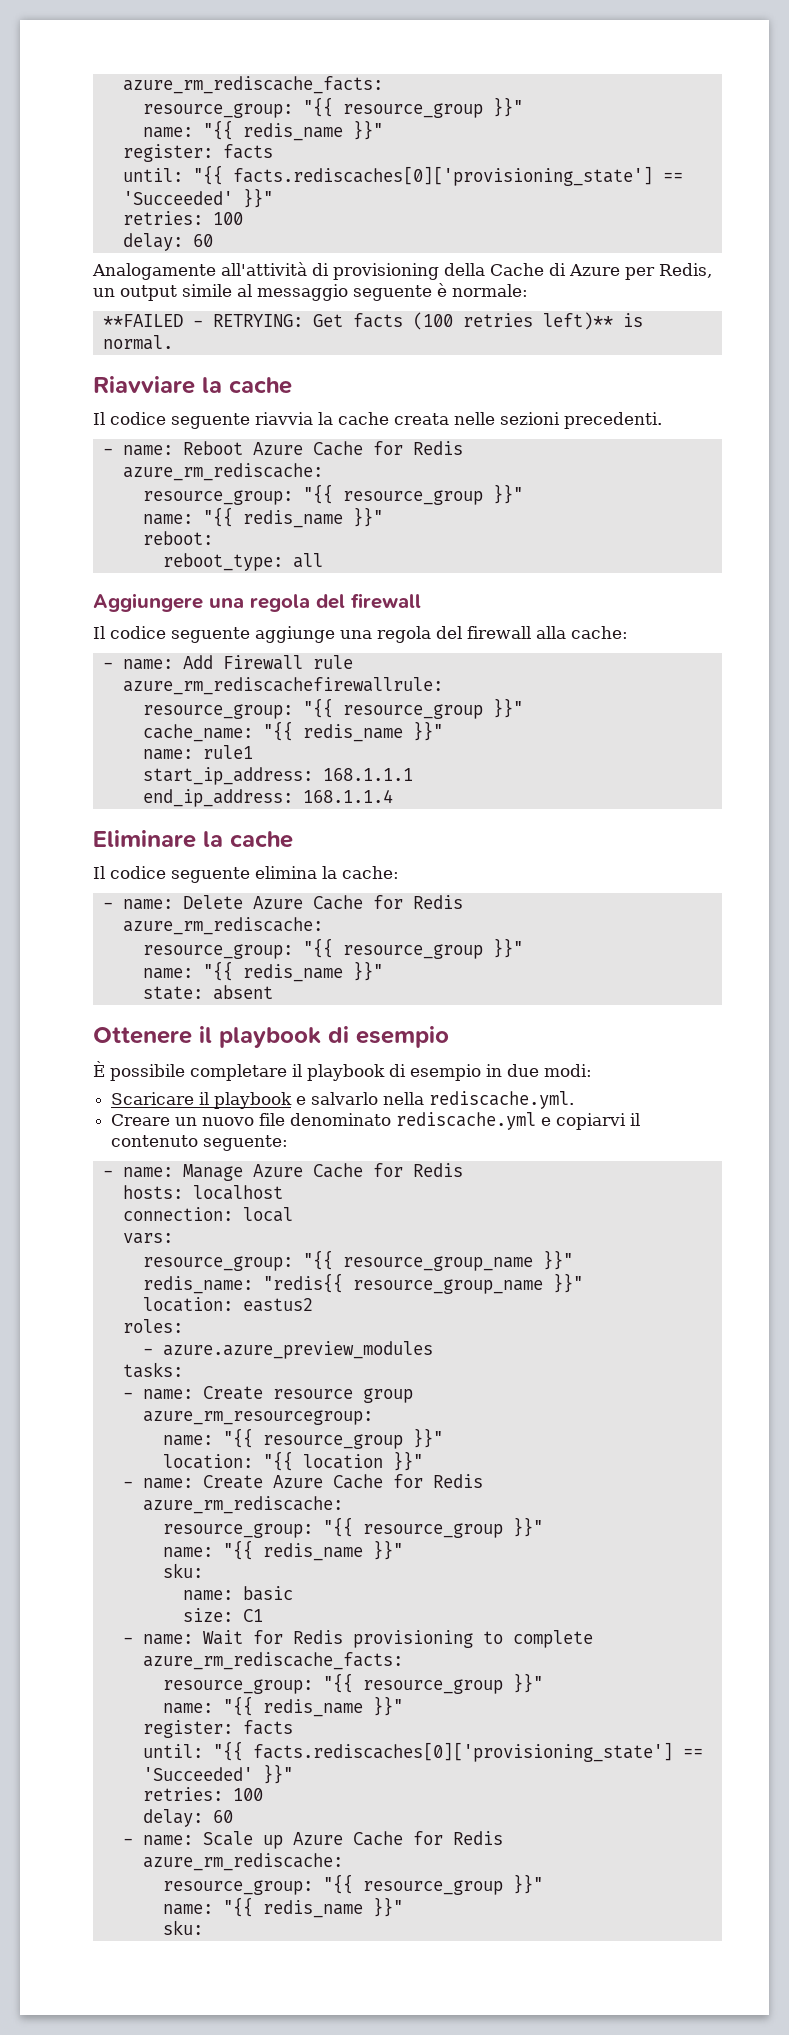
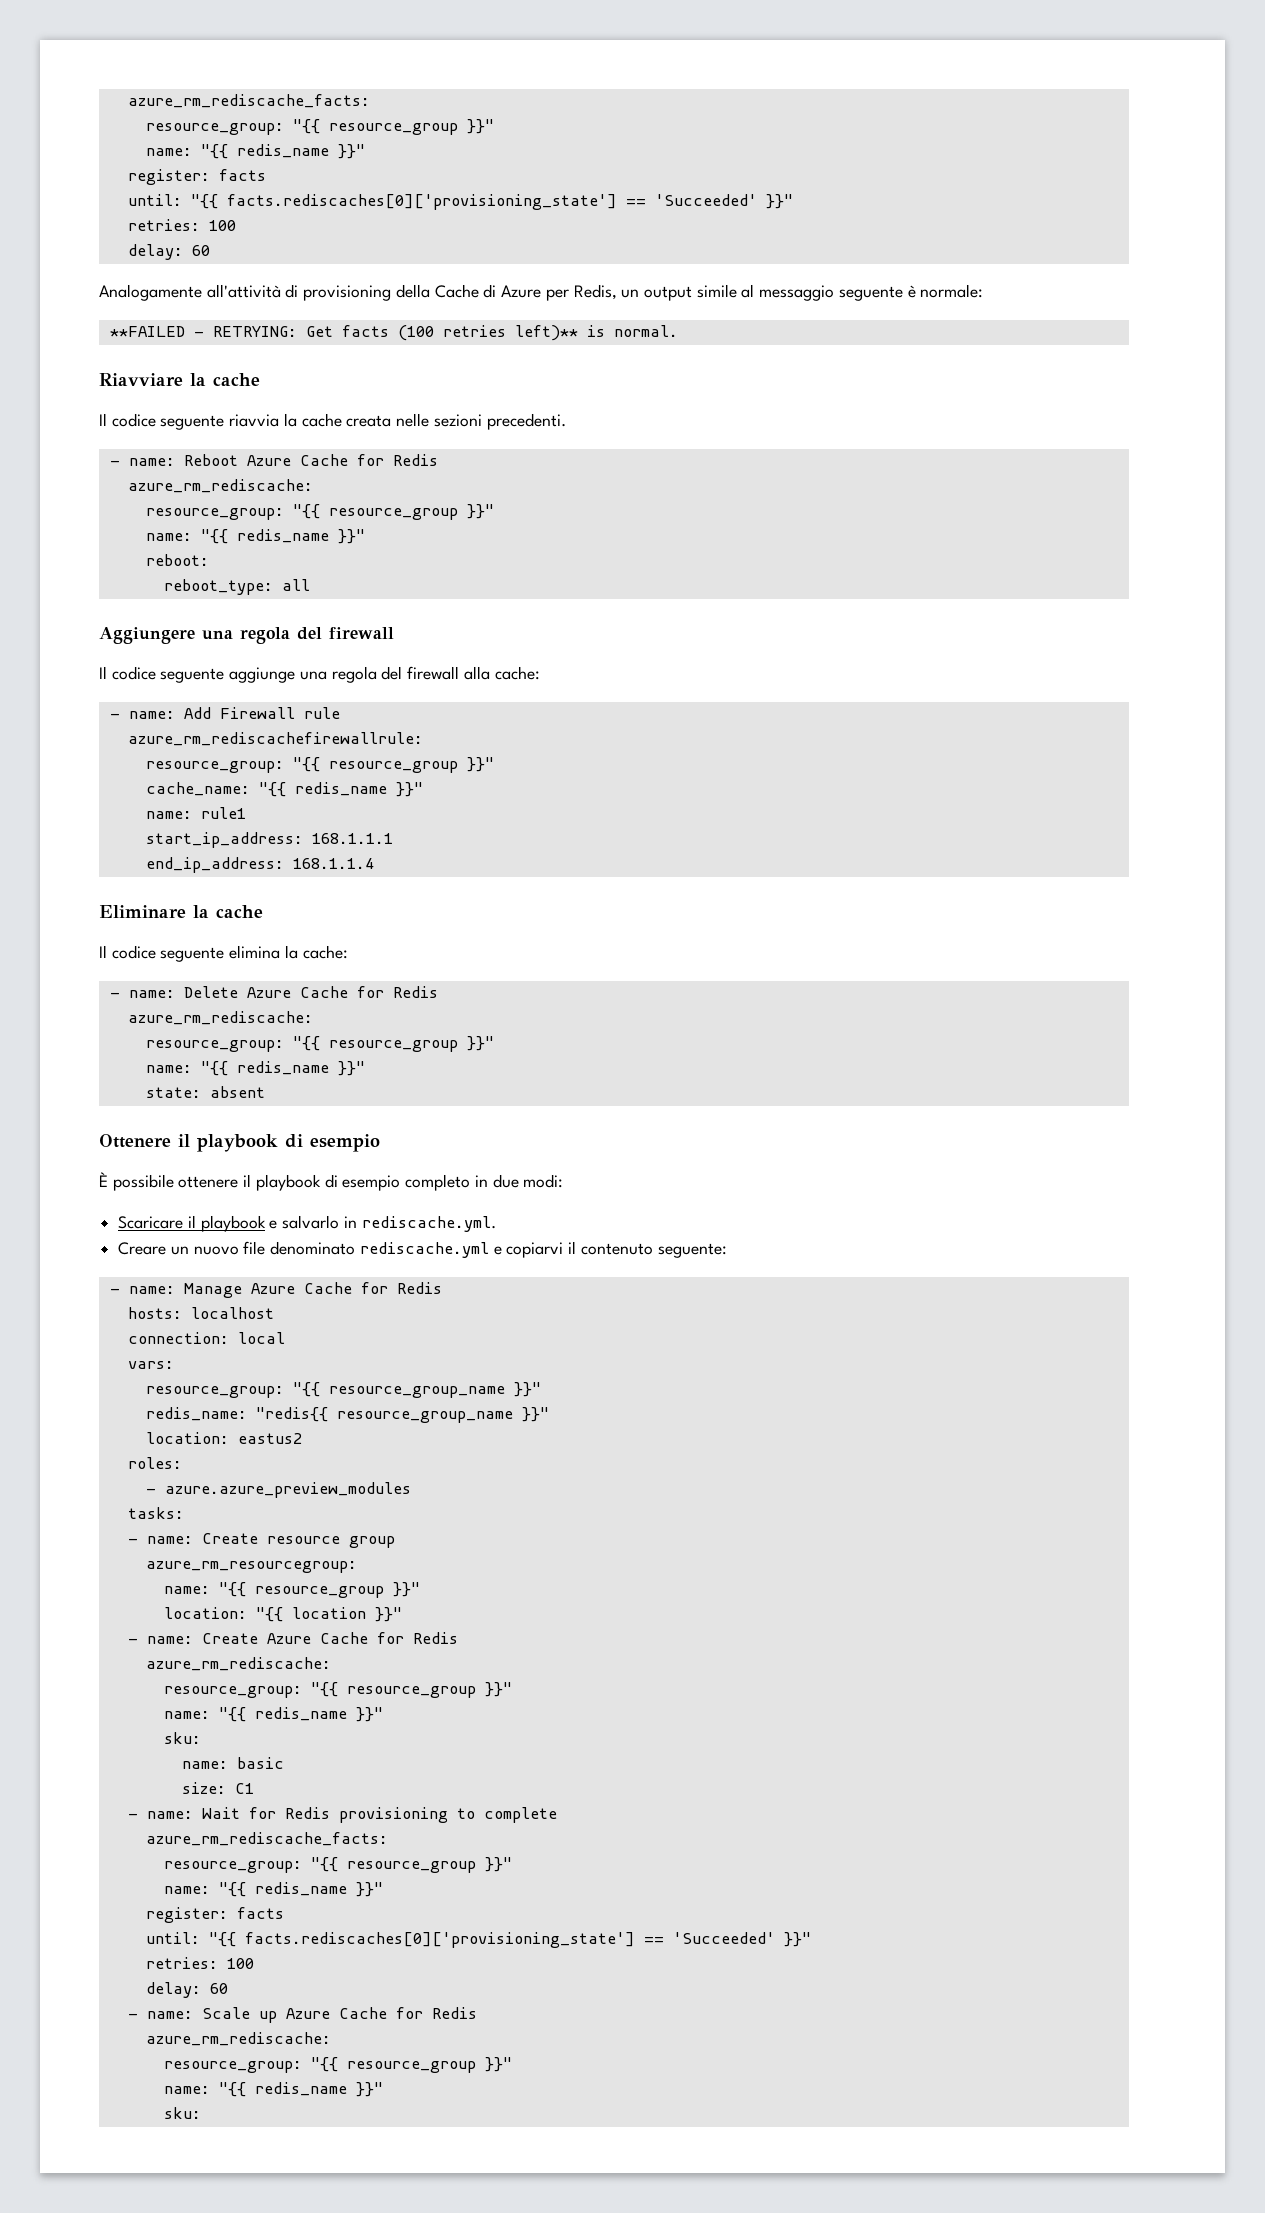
[190,1064,481,1081] completare il playbook di esempio -> [178,1174,471,1191] ottenere il playbook di esempio completo
[383,1092,425,1105] nella -> [343,1216,357,1228] in

